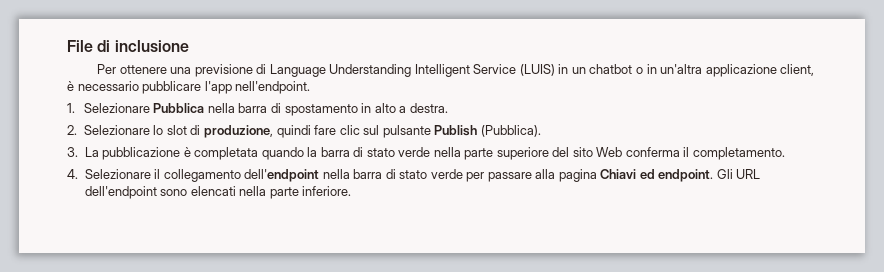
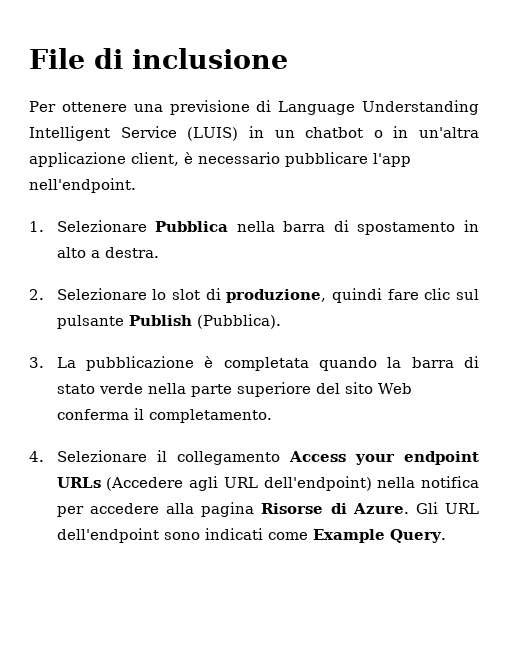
[244,169,761,182] [84,186,352,199] dell'endpoint nella barra di stato verde per passare alla pagina Chiavi ed endpoint. Gli URL dell'endpoint sono elencati nella parte inferiore. -> [288,451,480,465] [56,476,479,491] [56,502,479,517] [56,528,446,543] Access your endpoint URLs (Accedere agli URL dell'endpoint) nella notifica per accedere alla pagina Risorse di Azure. Gli URL dell'endpoint sono indicati come Example Query.

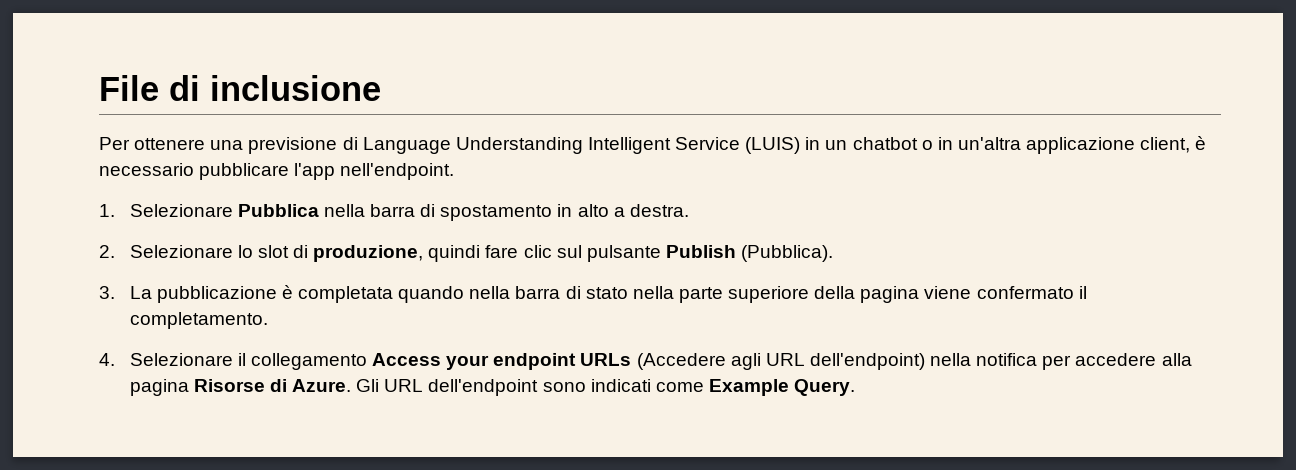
[387,357,402,368] la -> [469,286,511,299] nella
[98,383,143,394] verde -> (628, 293) none
[315,382,412,394] [56,409,129,420] del sito Web conferma -> [814,286,1074,303] della pagina viene confermato

